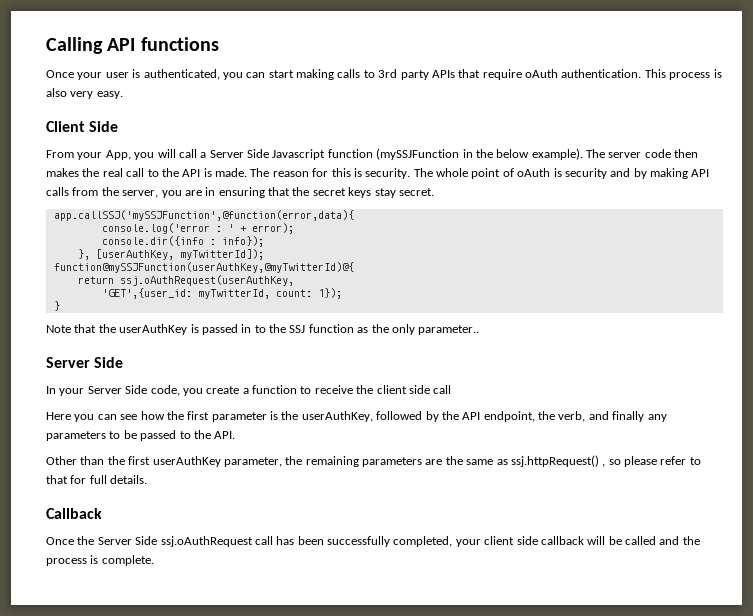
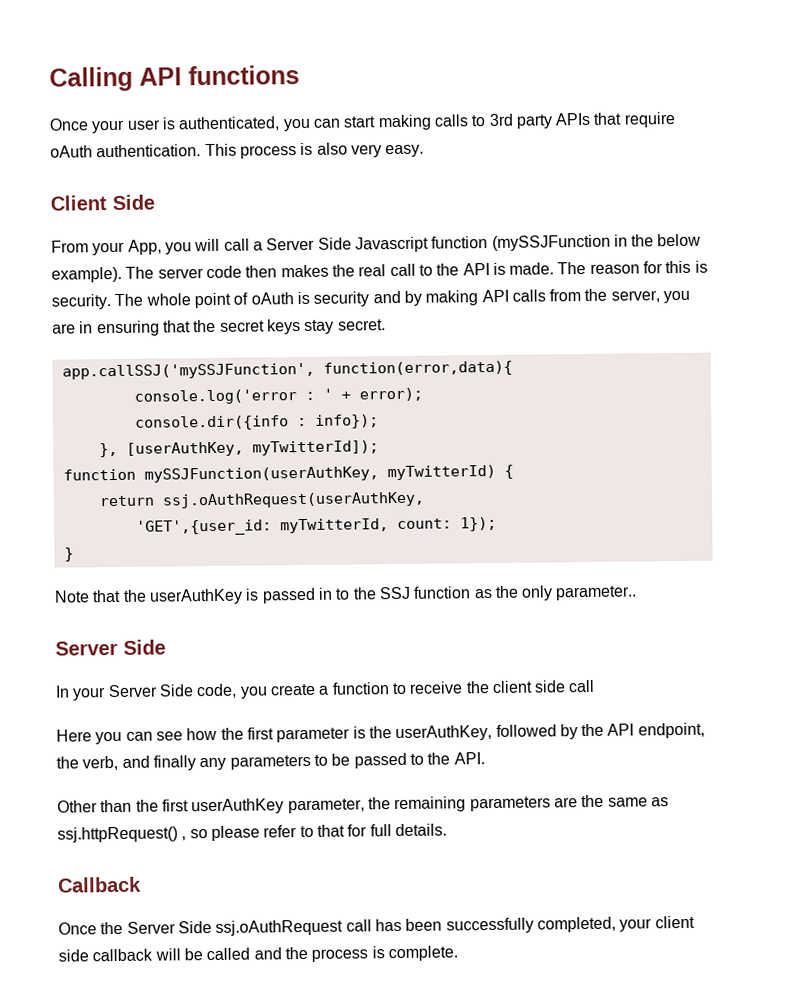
[53,210,354,221] app.callSSJ('mySSJFunction',@function(error,data){ -> [61,360,513,380] app.callSSJ('mySSJFunction', function(error,data){
[53,262,354,273] function@mySSJFunction(userAuthKey,@myTwitterId)@{ -> [62,464,514,483] function mySSJFunction(userAuthKey, myTwitterId) {

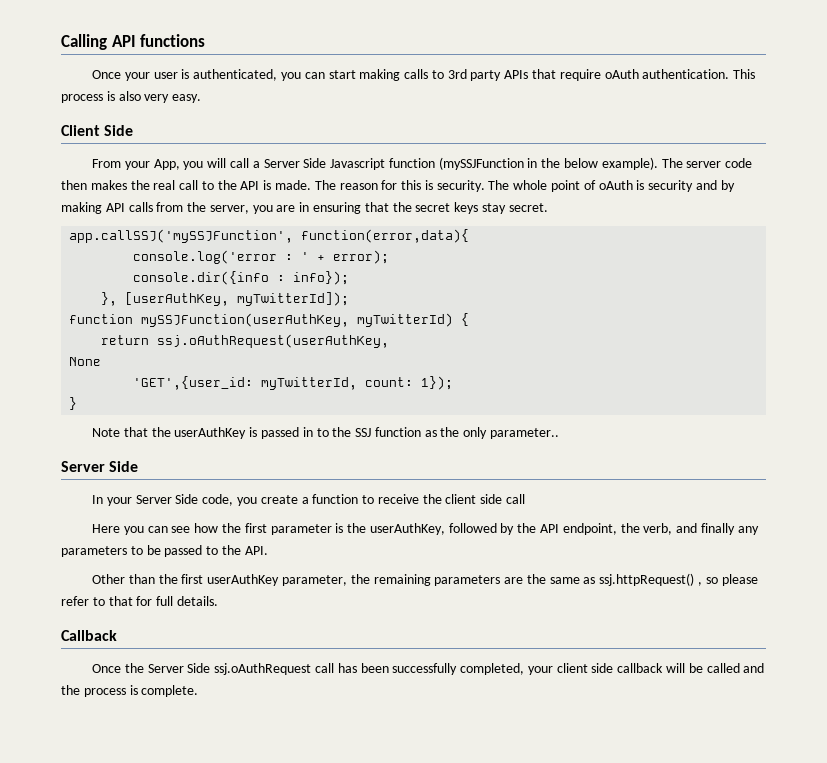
(425, 500) none -> [69,357,102,366] // None

